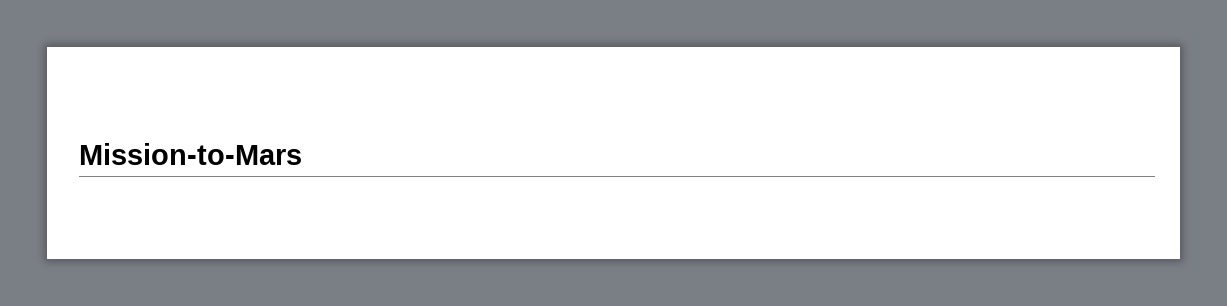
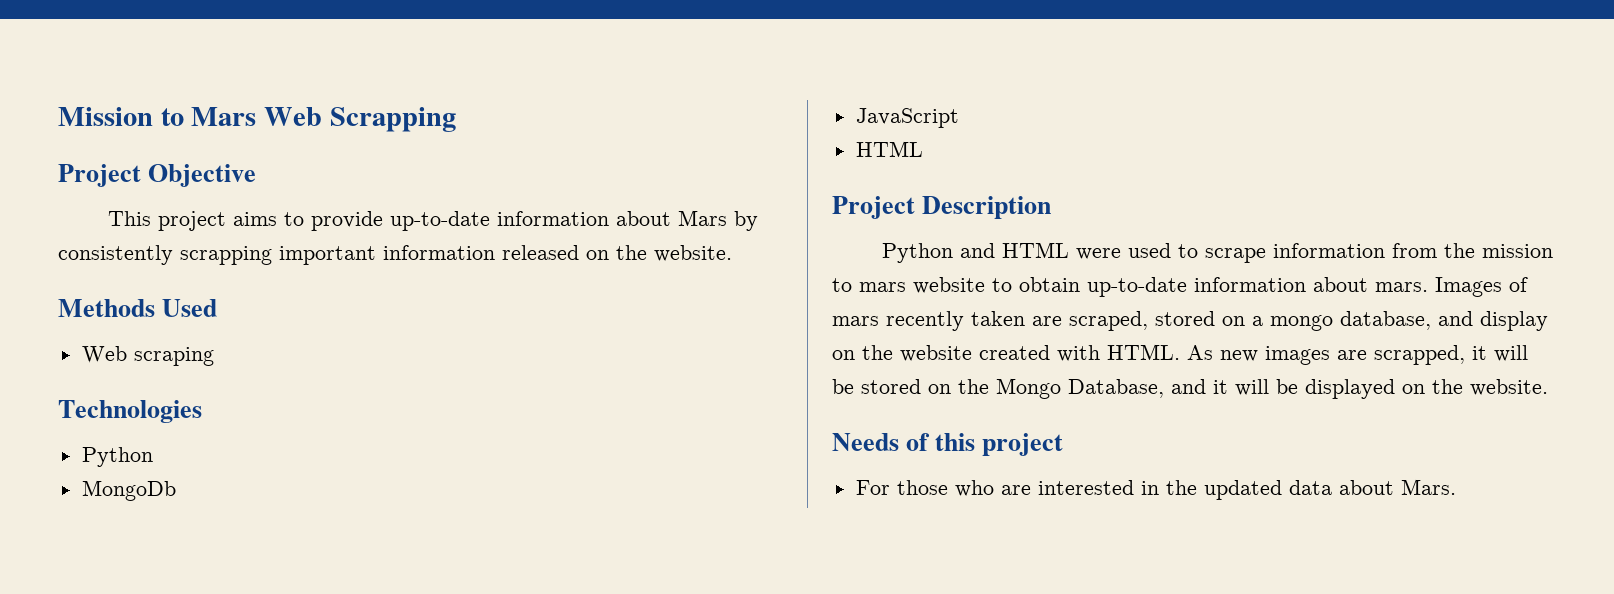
[79,143,302,165] Mission-to-Mars -> [58,107,456,132] [58,164,257,187] [107,210,758,231] [58,245,732,265] [58,299,218,317] [81,346,214,366] [58,400,202,423] [81,447,153,467] [81,480,176,501] [855,108,959,128] [855,141,923,157] [832,196,1052,219] [881,242,1553,263] [832,277,1528,297] [832,311,1548,331] [832,344,1528,365] [832,378,1548,399] [832,433,1064,456] [855,479,1456,500] Mission to Mars Web Scrapping // Project Objective // This project aims to provide up-to-date information about Mars by consistently scrapping important information released on the website. // Methods Used // Web scraping // Technologies // Python // MongoDb // JavaScript // HTML // Project Description // Python and HTML were used to scrape information from the mission to mars website to obtain up-to-date information about mars. Images of mars recently taken are scraped, stored on a mongo database, and display on the website created with HTML. As new images are scrapped, it will be stored on the Mongo Database, and it will be displayed on the website. // Needs of this project // For those who are interested in the updated data about Mars.

